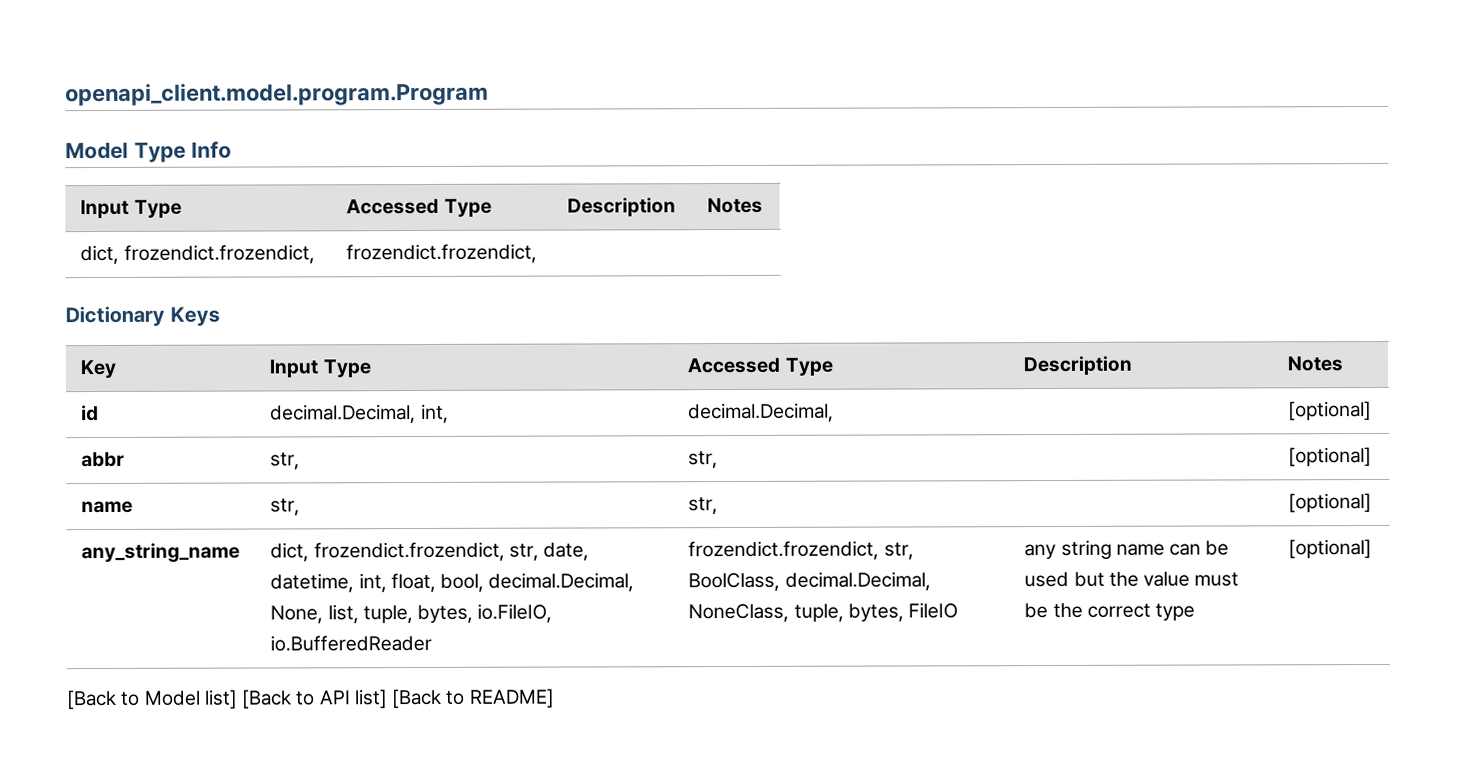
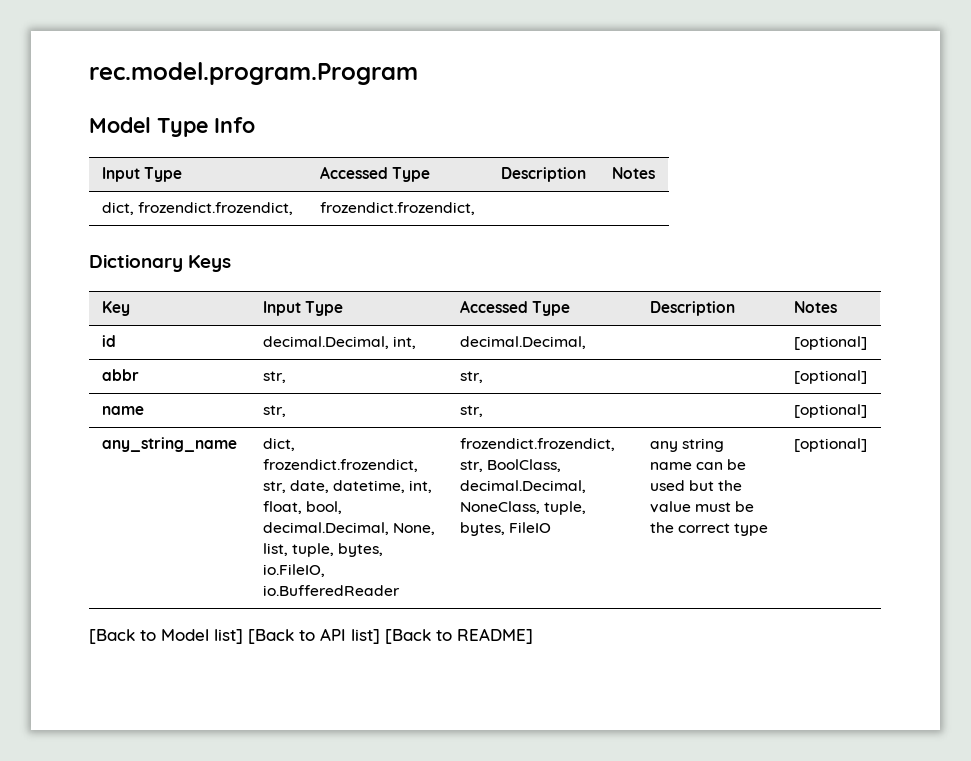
[65,82,489,107] openapi_client.model.program.Program -> [89,62,418,85] rec.model.program.Program

